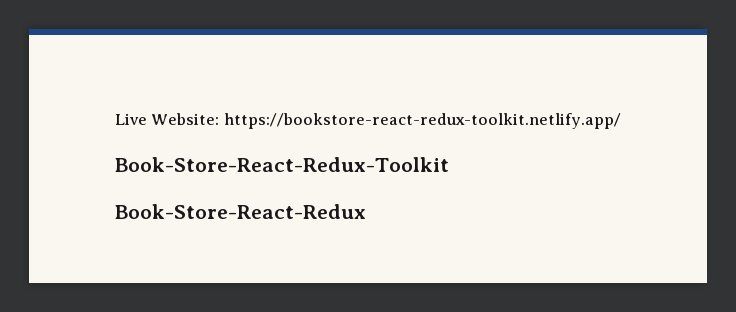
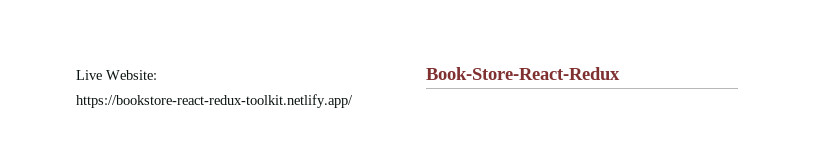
[115,157,449,172] // Book-Store-React-Redux-Toolkit -> (353, 101) none

